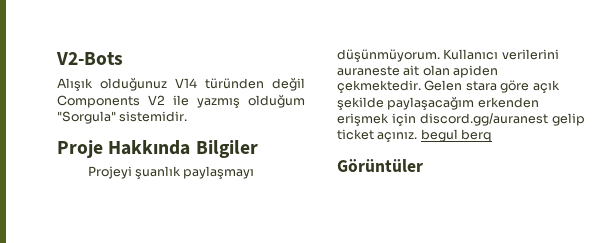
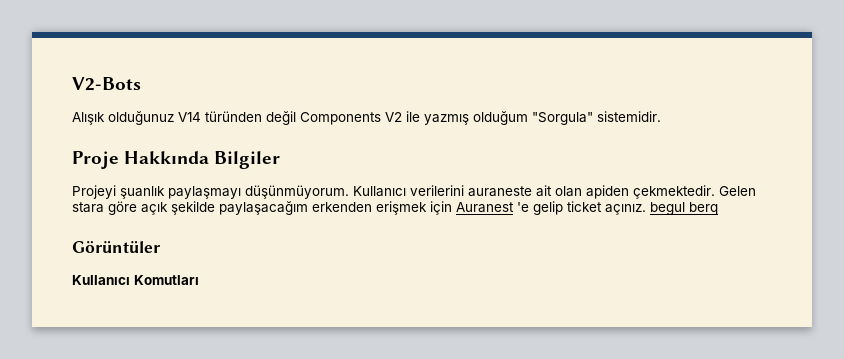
[420,113,548,126] discord.gg/auranest -> [456,202,529,213] Auranest 'e
(423, 165) none -> [72,275,199,285] // Kullanıcı Komutları

